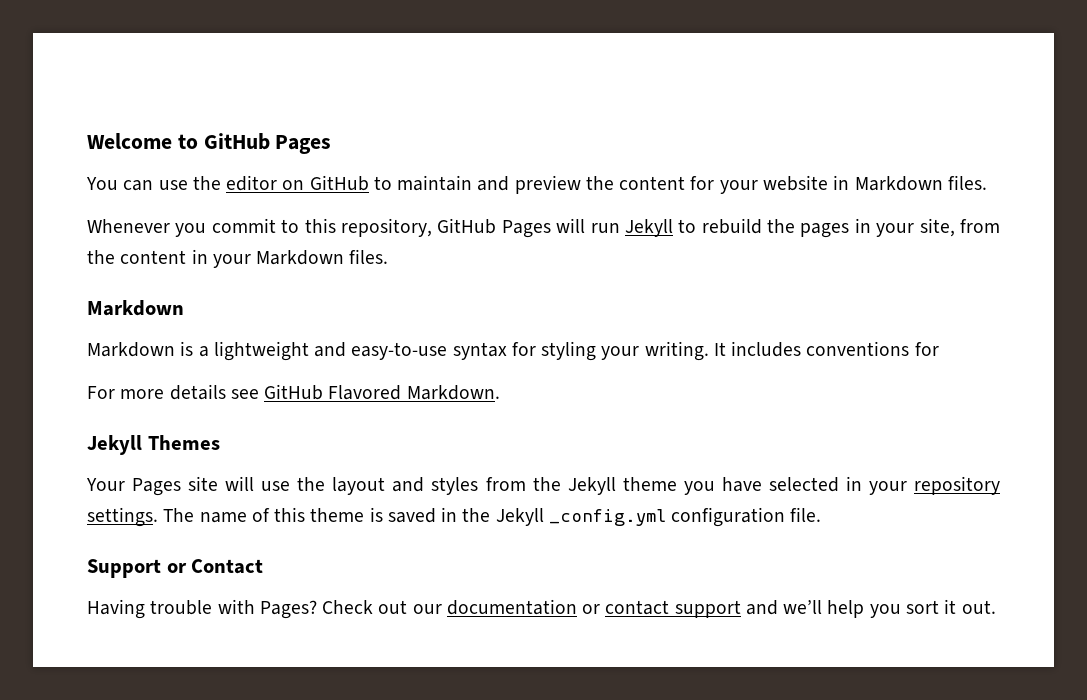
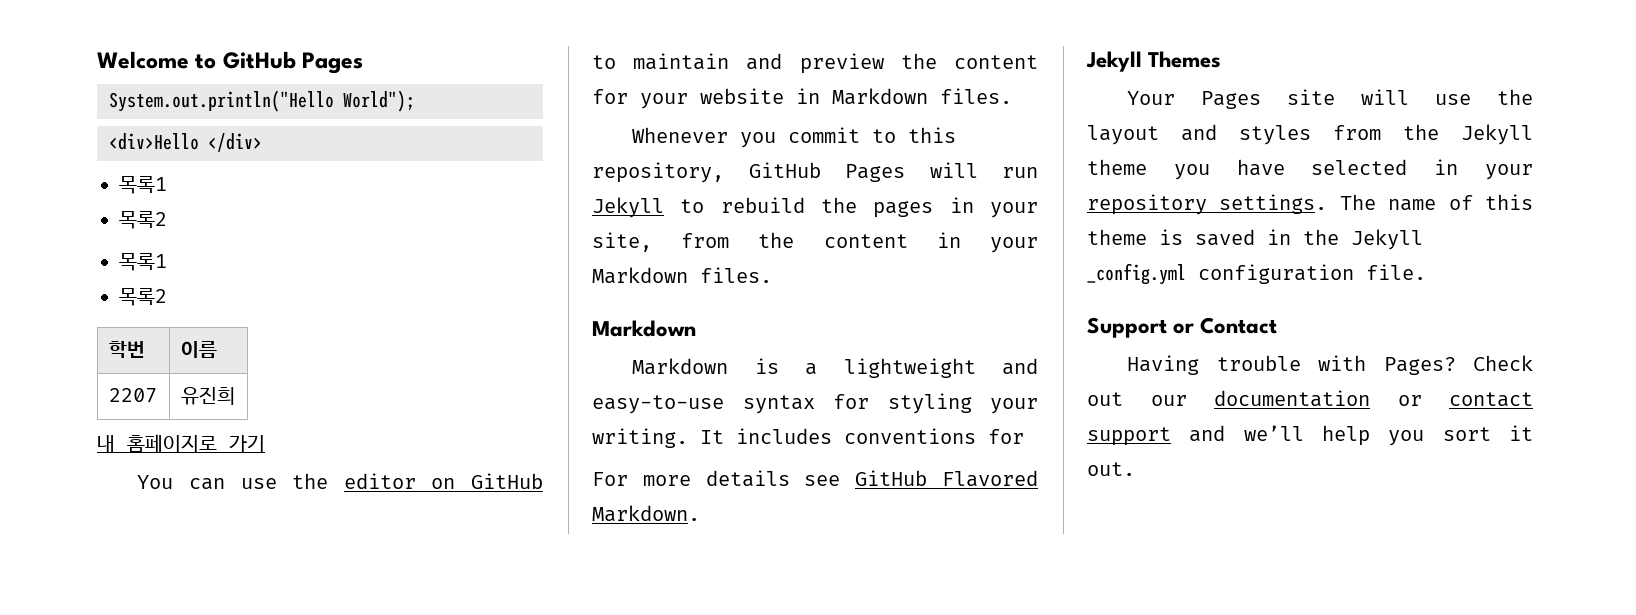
(332, 144) none -> [109,90,415,112] [109,133,262,152] [119,176,167,194] [119,211,167,229] [119,253,167,271] [119,288,167,306] [108,341,145,358] [180,341,217,358] [108,388,157,403] [180,387,235,405] [97,434,265,453] // System.out.println("Hello World"); // <div>Hello </div> // 목록1 // 목록2 // 목록1 // 목록2 // 학번 | 이름 // 2207 | 유진희 // 내 홈페이지로 가기

